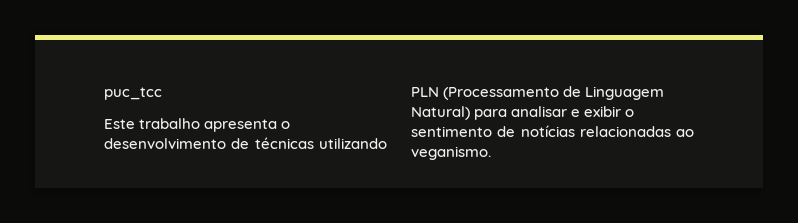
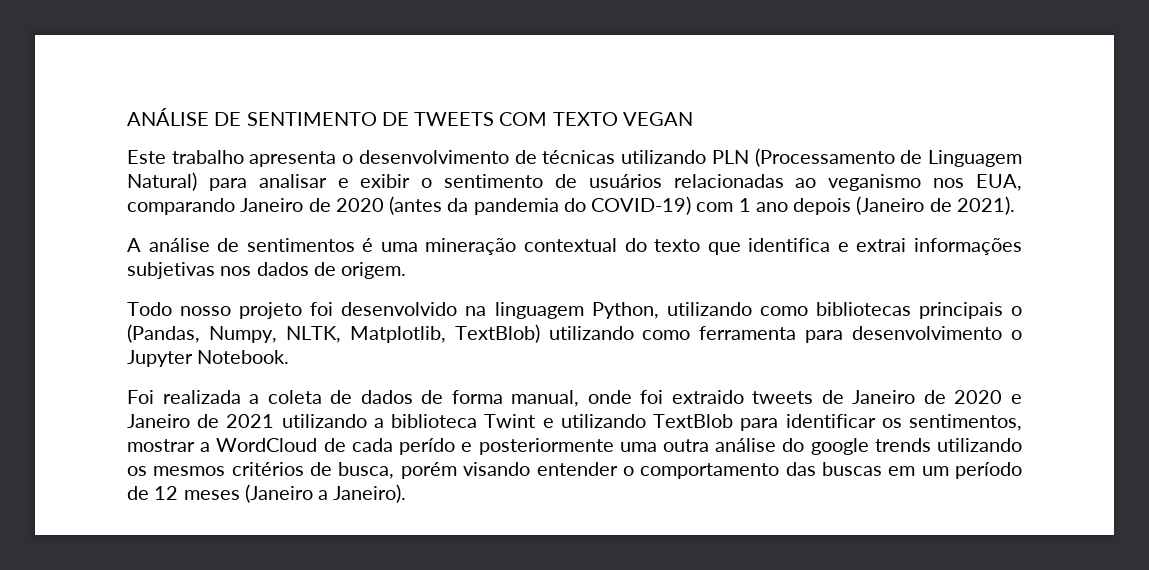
[104,87,162,100] puc_tcc -> [127,108,693,126] ANÁLISE DE SENTIMENTO DE TWEETS COM TEXTO VEGAN
[520,125,575,137] notícias -> [588,174,662,188] usuários
[411,146,491,160] veganismo. -> [828,174,1022,191] [127,196,1015,215] [127,238,1022,255] [127,262,407,279] [127,302,1023,319] [127,324,1022,343] [127,350,290,367] [127,390,1022,407] [127,414,1023,431] [127,438,1022,455] [127,462,1023,479] [127,484,407,503] veganismo nos EUA, comparando Janeiro de 2020 (antes da pandemia do COVID-19) com 1 ano depois (Janeiro de 2021). // A análise de sentimentos é uma mineração contextual do texto que identifica e extrai informações subjetivas nos dados de origem. // Todo nosso projeto foi desenvolvido na linguagem Python, utilizando como bibliotecas principais o (Pandas, Numpy, NLTK, Matplotlib, TextBlob) utilizando como ferramenta para desenvolvimento o Jupyter Notebook. // Foi realizada a coleta de dados de forma manual, onde foi extraido tweets de Janeiro de 2020 e Janeiro de 2021 utilizando a biblioteca Twint e utilizando TextBlob para identificar os sentimentos, mostrar a WordCloud de cada perído e posteriormente uma outra análise do google trends utilizando os mesmos critérios de busca, porém visando entender o comportamento das buscas em um período de 12 meses (Janeiro a Janeiro).

